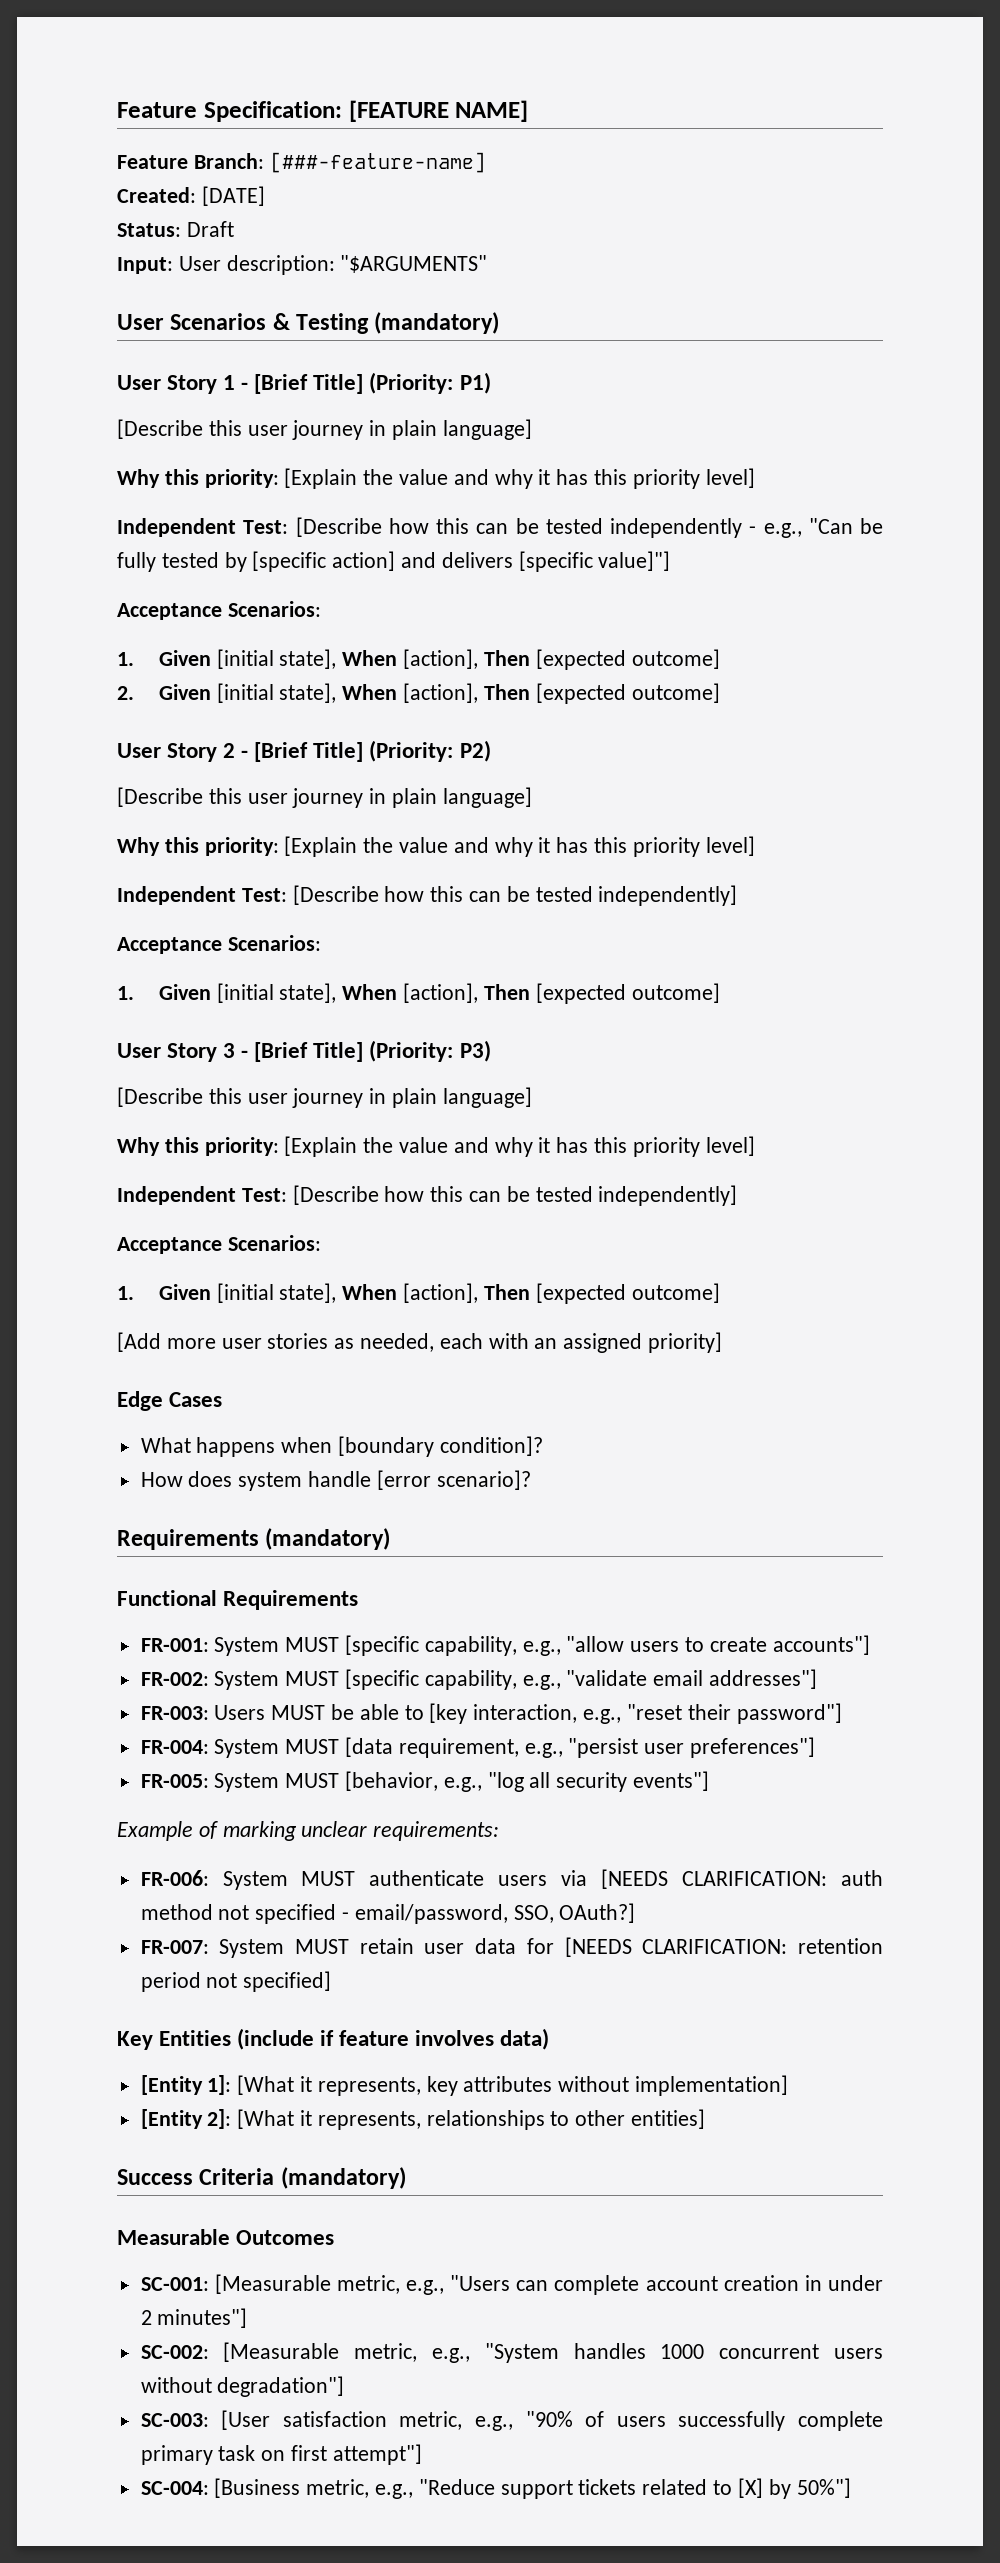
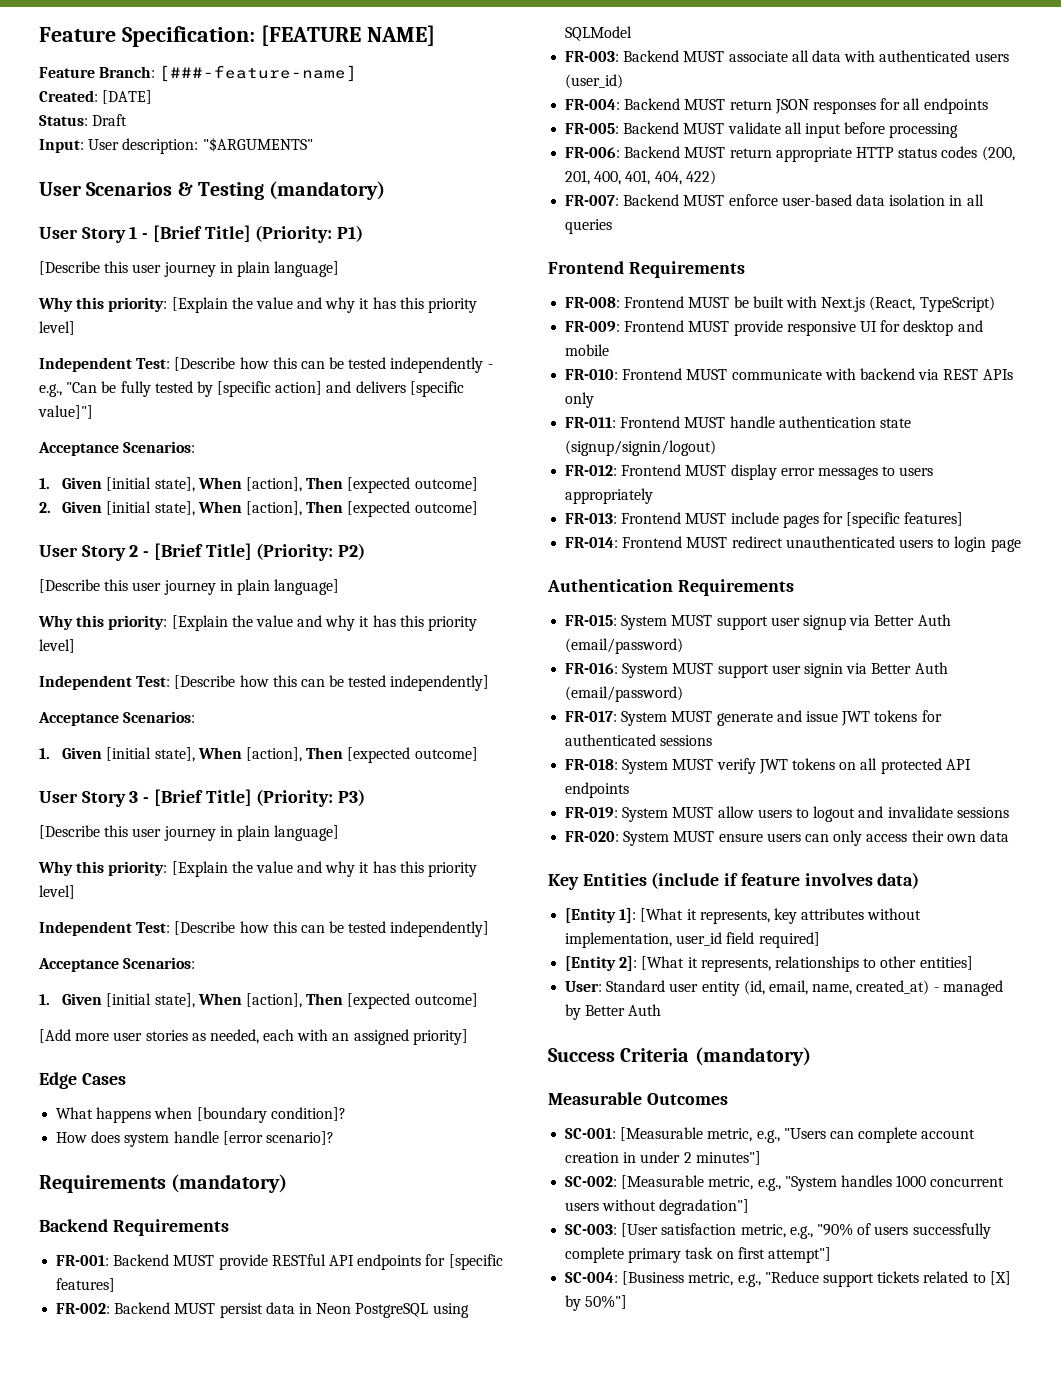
[117,1590,217,1606] Functional -> [39,1219,108,1232] Backend
[214,1635,870,1656] [140,1669,818,1690] [140,1703,842,1724] [140,1737,816,1758] [140,1771,710,1792] [117,1821,500,1841] [140,1869,883,1890] [140,1903,636,1924] [140,1937,883,1958] [140,1971,332,1992] System MUST [specific capability, e.g., "allow users to create accounts"] // FR-002: System MUST [specific capability, e.g., "validate email addresses"] // FR-003: Users MUST be able to [key interaction, e.g., "reset their password"] // FR-004: System MUST [data requirement, e.g., "persist user preferences"] // FR-005: System MUST [behavior, e.g., "log all security events"] // Example of marking unclear requirements: // FR-006: System MUST authenticate users via [NEEDS CLARIFICATION: auth method not specified - email/password, SSO, OAuth?] // FR-007: System MUST retain user data for [NEEDS CLARIFICATION: retention period not specified] -> [113,1254,503,1270] [56,1278,116,1292] [56,1302,469,1318] [565,26,633,41] [565,50,1009,62] [565,74,624,89] [565,98,988,114] [565,122,959,138] [565,146,1015,162] [565,170,716,185] [565,194,984,206] [565,219,613,234] [548,261,745,278] [565,296,995,312] [565,320,983,336] [565,344,610,356] [565,368,1013,380] [565,392,595,408] [565,416,911,428] [565,440,717,456] [565,464,934,480] [565,488,654,504] [565,512,964,528] [565,536,1021,552] [547,579,794,596] [565,614,951,630] [565,638,684,654] [565,662,948,678] [565,686,684,702] [565,710,942,726] [565,734,713,746] [565,758,971,774] [565,782,630,798] [565,806,1009,822] [565,830,1009,846] Backend MUST provide RESTful API endpoints for [specific features] // FR-002: Backend MUST persist data in Neon PostgreSQL using SQLModel // FR-003: Backend MUST associate all data with authenticated users (user_id) // FR-004: Backend MUST return JSON responses for all endpoints // FR-005: Backend MUST validate all input before processing // FR-006: Backend MUST return appropriate HTTP status codes (200, 201, 400, 401, 404, 422) // FR-007: Backend MUST enforce user-based data isolation in all queries // Frontend Requirements // FR-008: Frontend MUST be built with Next.js (React, TypeScript) // FR-009: Frontend MUST provide responsive UI for desktop and mobile // FR-010: Frontend MUST communicate with backend via REST APIs only // FR-011: Frontend MUST handle authentication state (signup/signin/logout) // FR-012: Frontend MUST display error messages to users appropriately // FR-013: Frontend MUST include pages for [specific features] // FR-014: Frontend MUST redirect unauthenticated users to login page // Authentication Requirements // FR-015: System MUST support user signup via Better Auth (email/password) // FR-016: System MUST support user signin via Better Auth (email/password) // FR-017: System MUST generate and issue JWT tokens for authenticated sessions // FR-018: System MUST verify JWT tokens on all protected API endpoints // FR-019: System MUST allow users to logout and invalidate sessions // FR-020: System MUST ensure users can only access their own data
[635,2075,789,2096] implementation] -> [565,932,820,948] implementation, user_id field required]
(706, 2119) none -> [565,980,1003,996] [565,1004,662,1020] // User: Standard user entity (id, email, name, created_at) - managed by Better Auth

